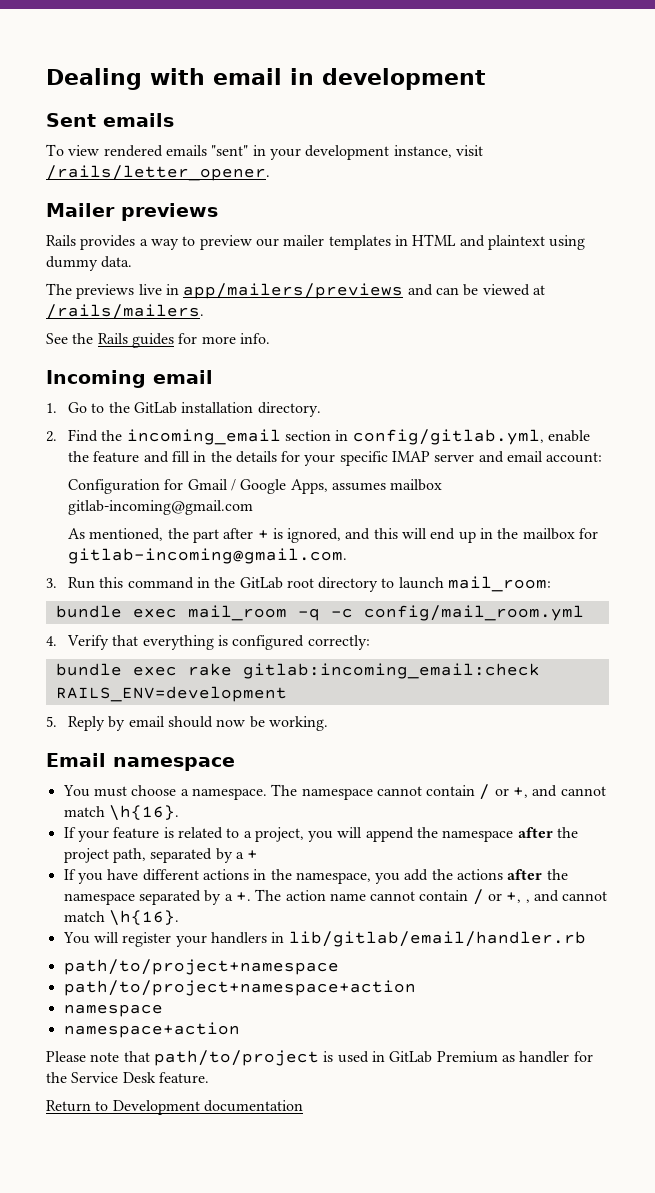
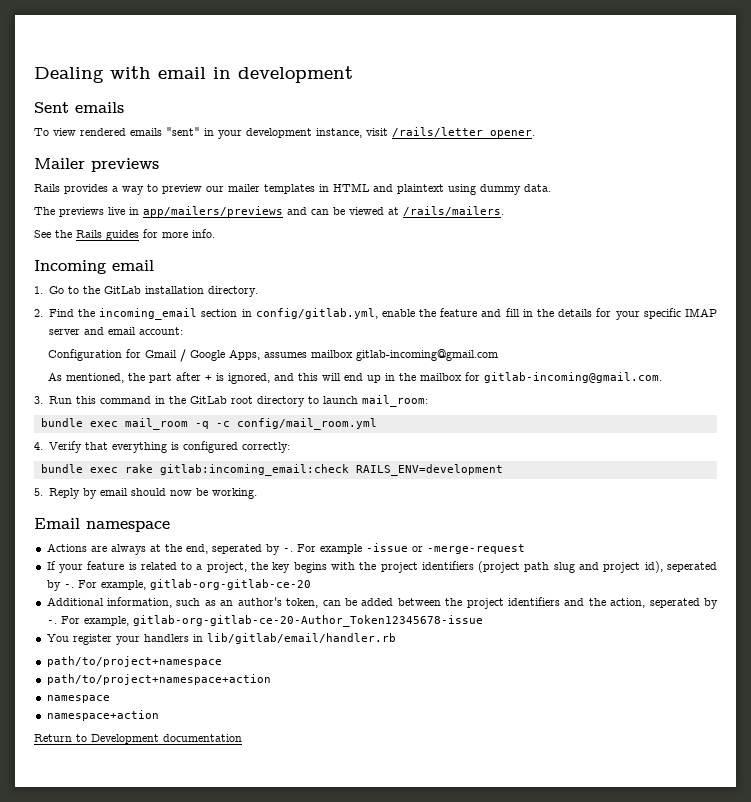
[62,784,606,800] [63,805,179,821] You must choose a namespace. The namespace cannot contain / or +, and cannot match \h{16}. -> [46,543,525,555] Actions are always at the end, seperated by -. For example -issue or -merge-request
[308,827,579,842] [63,848,259,863] [63,869,568,884] [63,889,608,905] [63,910,179,926] [62,932,119,944] you will append the namespace after the project path, separated by a + // If you have different actions in the namespace, you add the actions after the namespace separated by a +. The action name cannot contain / or +, , and cannot match \h{16}. // You will -> [251,561,718,573] [46,579,311,591] [46,597,718,609] [46,615,483,627] [46,634,69,642] the key begins with the project identifiers (project path slug and project id), seperated by -. For example, gitlab-org-gitlab-ce-20 // Additional information, such as an author's token, can be added between the project identifiers and the action, seperated by -. For example, gitlab-org-gitlab-ce-20-Author_Token12345678-issue // You
[46,1050,593,1066] [46,1072,209,1084] // Please note that path/to/project is used in GitLab Premium as handler for the Service Desk feature. -> (159, 715) none

